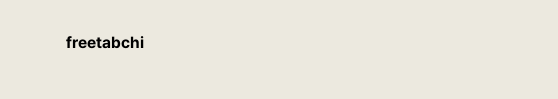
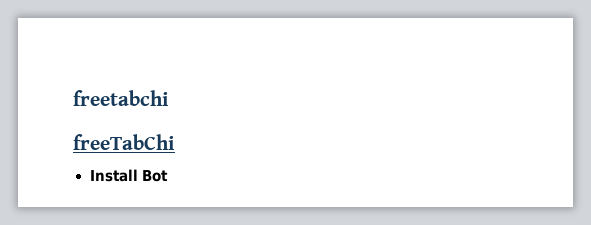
(144, 42) none -> [73,134,175,150] [89,169,168,182] // freeTabChi // Install Bot

